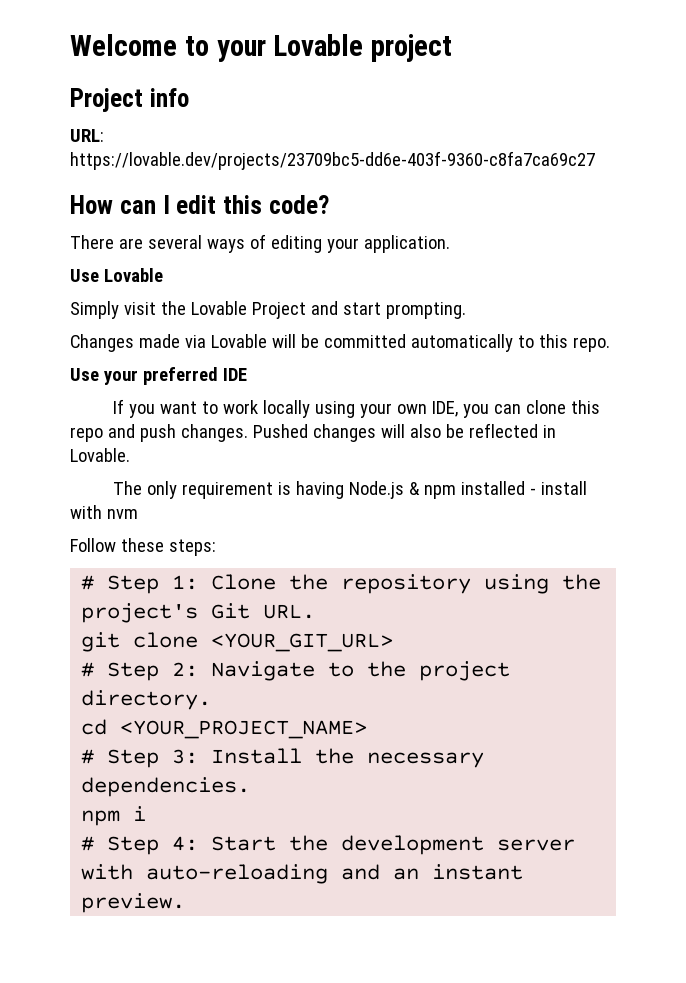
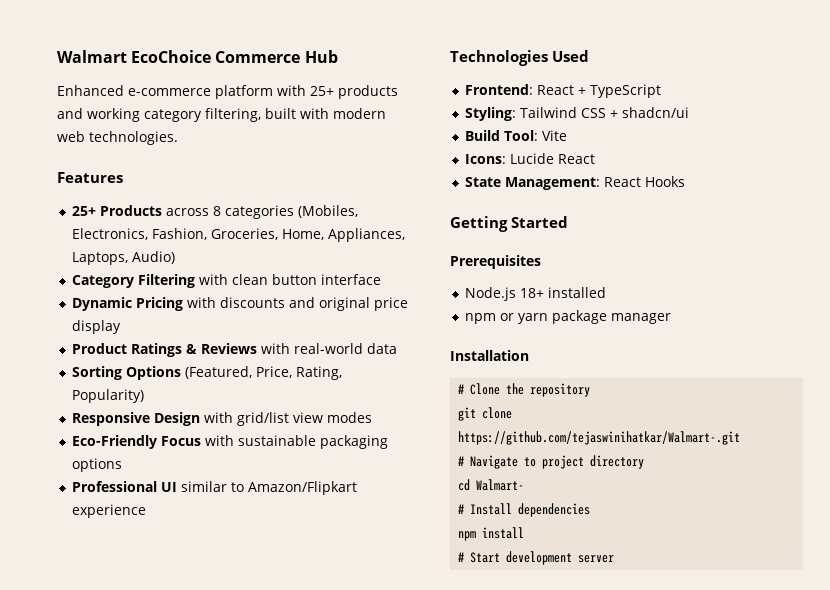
[70,34,453,62] [70,88,189,112] [70,129,104,142] [70,151,595,170] [70,195,329,214] [70,234,450,253] [70,268,163,282] [70,301,466,319] [70,334,610,352] [70,367,247,385] [112,399,600,418] [70,423,556,442] [70,448,130,462] [112,481,587,499] [70,505,138,519] [70,538,216,556] [81,575,199,594] Welcome to your Lovable project // Project info // URL: https://lovable.dev/projects/23709bc5-dd6e-403f-9360-c8fa7ca69c27 // How can I edit this code? // There are several ways of editing your application. // Use Lovable // Simply visit the Lovable Project and start prompting. // Changes made via Lovable will be committed automatically to this repo. // Use your preferred IDE // If you want to work locally using your own IDE, you can clone this repo and push changes. Pushed changes will also be reflected in Lovable. // The only requirement is having Node.js & npm installed - install with nvm // Follow these steps: // # Step 1: -> [57,50,338,63] [57,85,398,99] [57,108,386,122] [57,131,178,145] [57,172,123,183] [71,205,358,219] [71,228,405,242] [71,251,175,265] [71,274,381,288] [71,297,408,311] [71,320,121,334] [71,343,397,357] [71,366,342,380] [71,389,144,403] [71,412,372,426] [71,435,388,449] [71,458,122,472] [71,481,357,495] [71,504,146,518] [450,50,590,66] [464,84,661,98] [464,107,689,121] [464,130,567,141] [464,153,595,164] [464,176,685,190] [450,216,569,232] [450,255,541,269] [464,287,606,301] [464,310,671,324] [450,350,529,361] [458,384,465,394] Walmart EcoChoice Commerce Hub // Enhanced e-commerce platform with 25+ products and working category filtering, built with modern web technologies. // Features // 25+ Products across 8 categories (Mobiles, Electronics, Fashion, Groceries, Home, Appliances, Laptops, Audio) // Category Filtering with clean button interface // Dynamic Pricing with discounts and original price display // Product Ratings & Reviews with real-world data // Sorting Options (Featured, Price, Rating, Popularity) // Responsive Design with grid/list view modes // Eco-Friendly Focus with sustainable packaging options // Professional UI similar to Amazon/Flipkart experience // Technologies Used // Frontend: React + TypeScript // Styling: Tailwind CSS + shadcn/ui // Build Tool: Vite // Icons: Lucide React // State Management: React Hooks // Getting Started // Prerequisites // Node.js 18+ installed // npm or yarn package manager // Installation // #
[484,574,602,594] [81,603,316,623] using the project's Git URL. -> (591, 390) none
[211,633,394,652] [81,661,511,681] [81,690,212,710] <YOUR_GIT_URL> // # Step 2: Navigate to the project directory. -> [458,431,741,445] [458,455,645,469] https://github.com/tejaswinihatkar/Walmart-.git // # Navigate to project directory
[120,720,368,739] [81,748,485,768] [81,777,251,797] [81,806,147,826] [81,835,576,855] [81,864,524,884] [81,893,186,913] <YOUR_PROJECT_NAME> // # Step 3: Install the necessary dependencies. // npm i // # Step 4: Start the development server with auto-reloading and an instant preview. -> [476,479,525,491] [458,503,591,517] [458,527,525,541] [458,551,615,565] Walmart- // # Install dependencies // npm install // # Start development server

